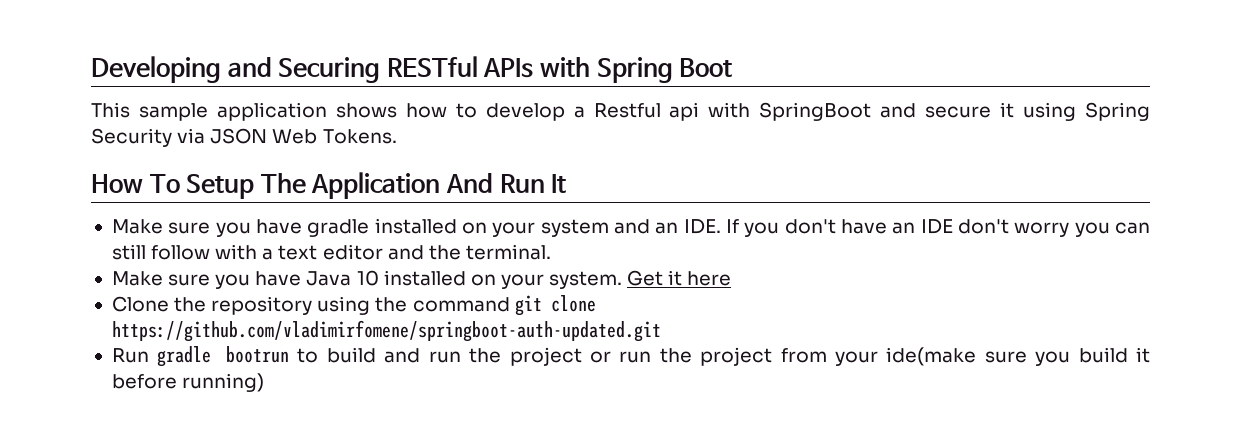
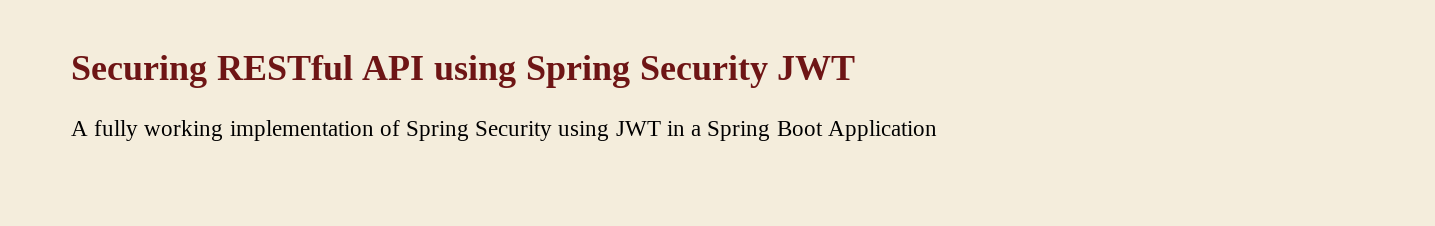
[91,56,733,83] [91,102,1150,121] [91,128,397,147] [91,172,567,199] [111,218,1150,237] [111,244,551,260] [111,270,732,289] [111,295,596,316] [111,320,661,342] [111,346,1150,367] [111,373,265,392] Developing and Securing RESTful APIs with Spring Boot // This sample application shows how to develop a Restful api with SpringBoot and secure it using Spring Security via JSON Web Tokens. // How To Setup The Application And Run It // Make sure you have gradle installed on your system and an IDE. If you don't have an IDE don't worry you can still follow with a text editor and the terminal. // Make sure you have Java 10 installed on your system. Get it here // Clone the repository using the command git clone https://github.com/vladimirfomene/springboot-auth-updated.git // Run gradle bootrun to build and run the project or run the project from your ide(make sure you build it before running) -> [71,55,856,88] [71,120,937,141] Securing RESTful API using Spring Security JWT // A fully working implementation of Spring Security using JWT in a Spring Boot Application

